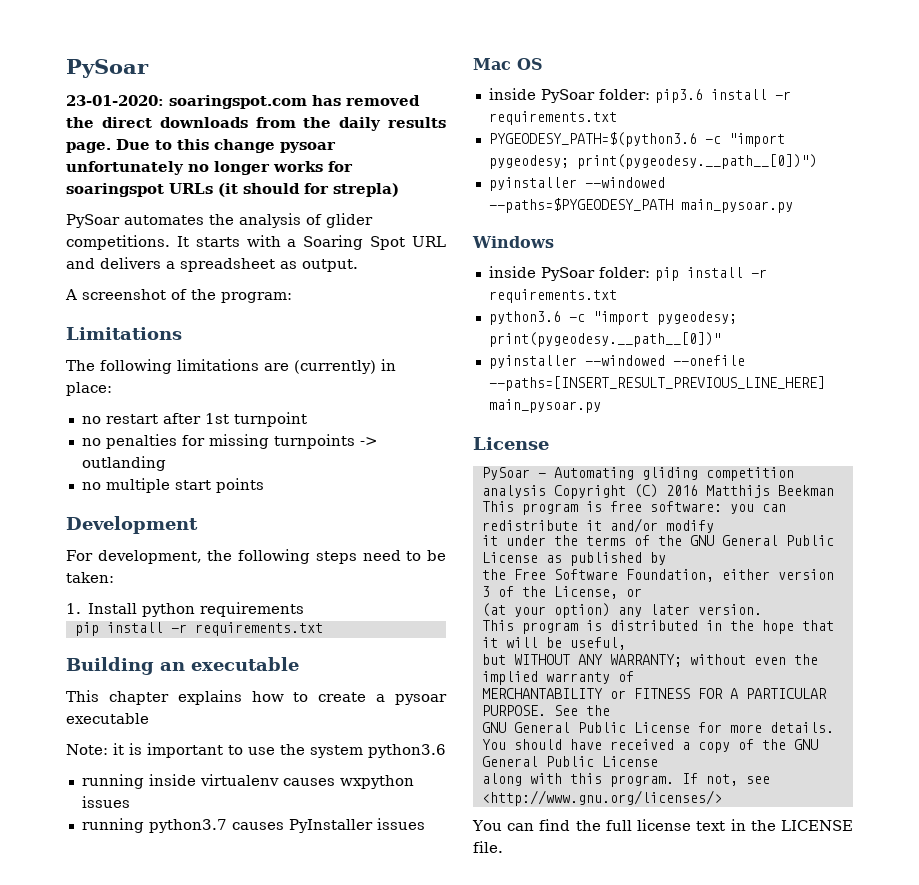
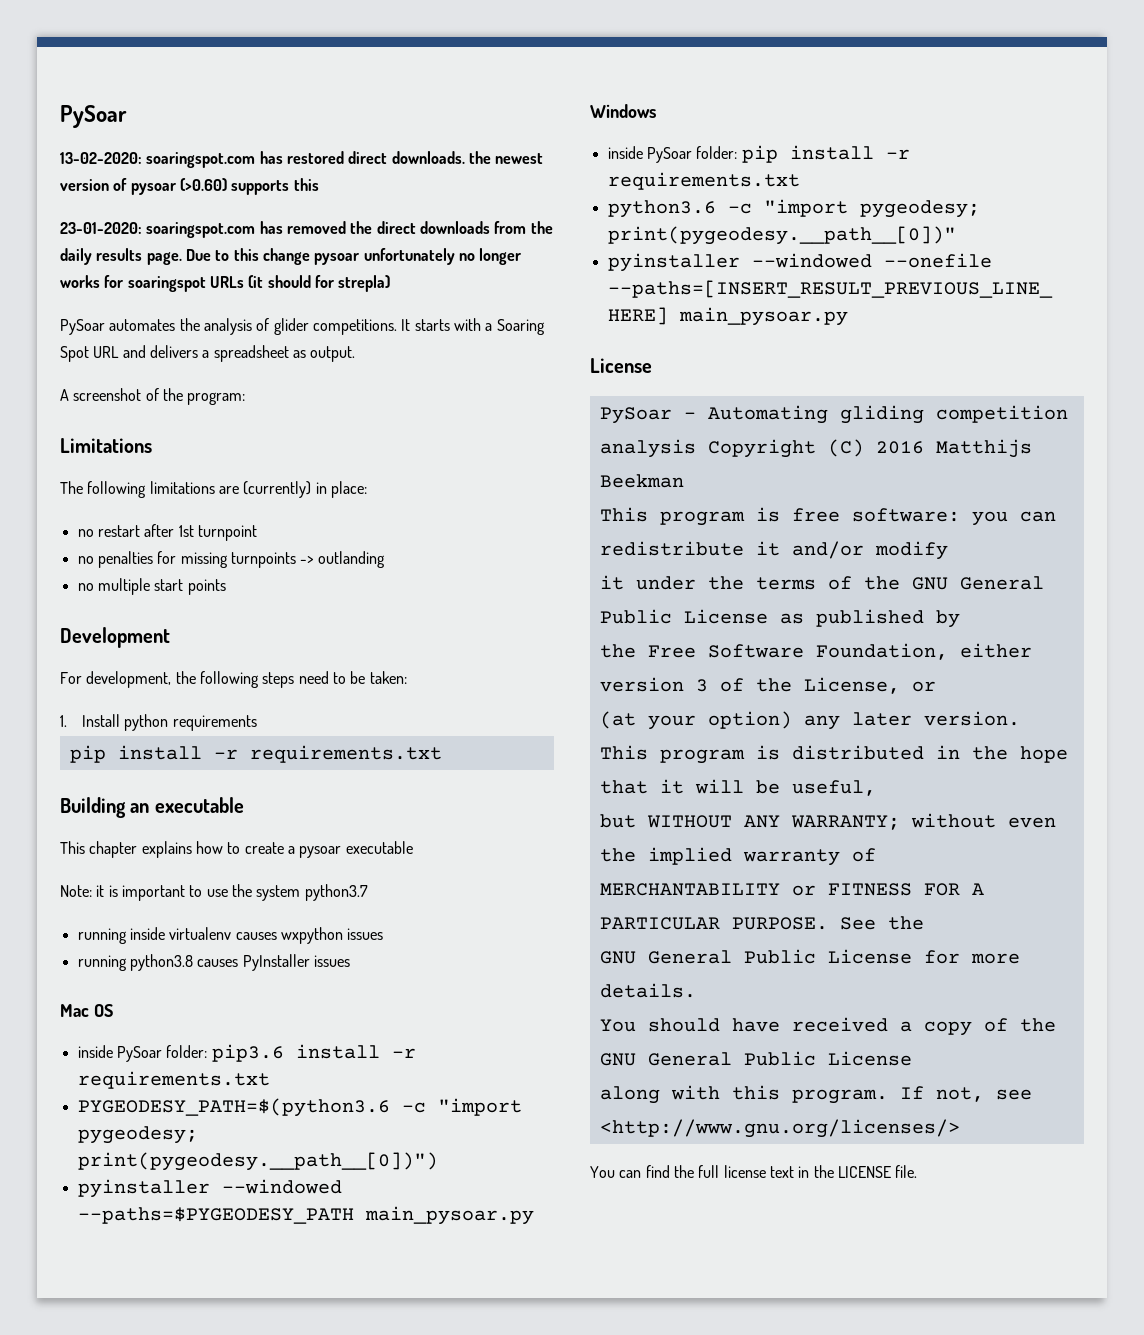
[66,59,149,78] PySoar -> [60,105,127,128] [60,151,544,168] [60,178,319,195] PySoar // 13-02-2020: soaringspot.com has restored direct downloads. the newest version of pysoar (>0.60) supports this
[368,744,446,758] python3.6 -> [304,884,368,901] python3.7
[148,819,227,833] python3.7 -> [129,954,193,971] python3.8

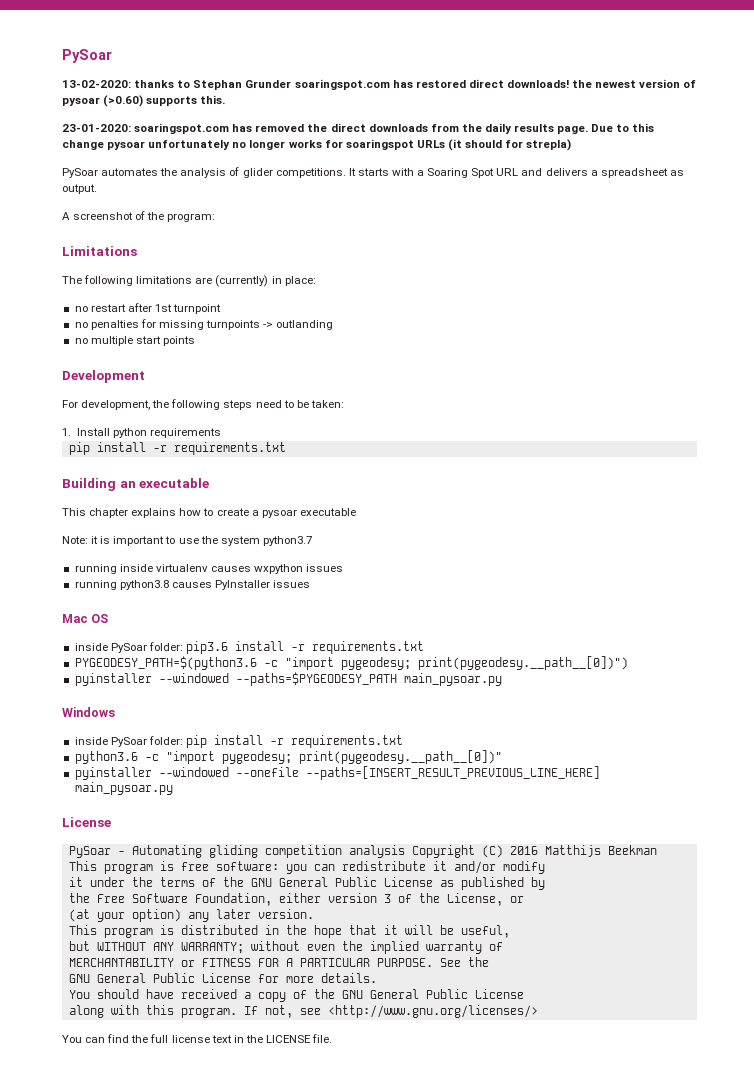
(142, 158) none -> [134,80,292,90] thanks to Stephan Grunder
[391,151,465,164] downloads. -> [506,80,569,88] downloads!
[293,178,319,191] this -> [200,95,226,104] this.

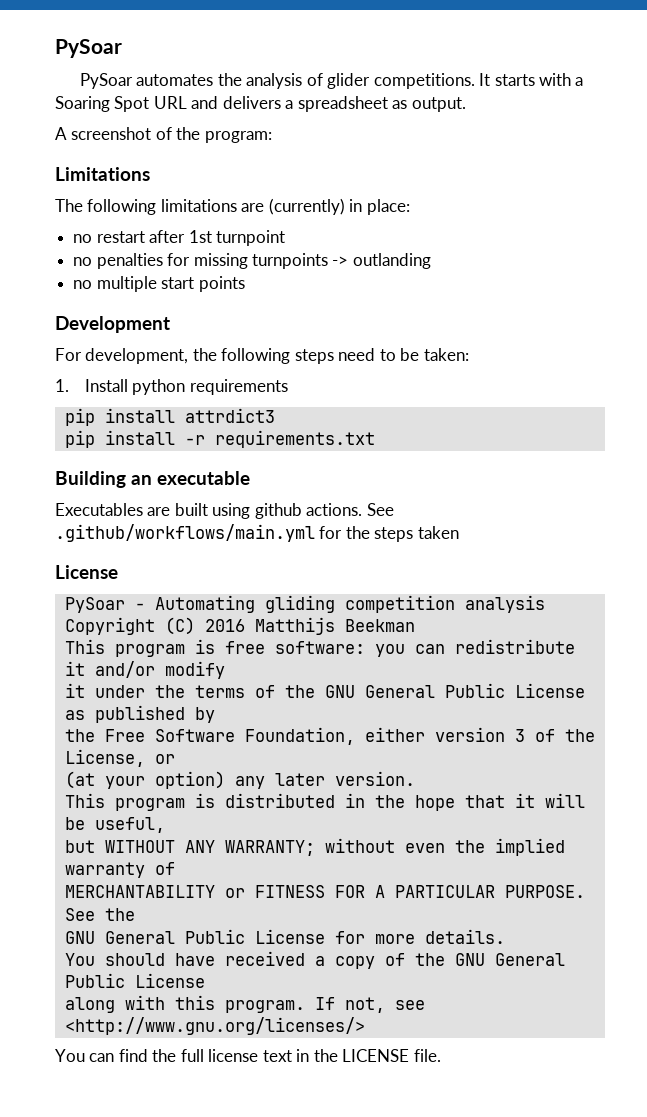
[62,49,112,63] [62,79,697,90] [62,95,226,107] [62,123,655,134] [62,139,572,151] PySoar // 13-02-2020: thanks to Stephan Grunder soaringspot.com has restored direct downloads! the newest version of pysoar (>0.60) supports this. // 23-01-2020: soaringspot.com has removed the direct downloads from the daily results page. Due to this change pysoar unfortunately no longer works for soaringspot URLs (it should for strepla) -> [55,39,122,58] PySoar
(221, 433) none -> [64,408,275,426] // pip install attrdict3
[62,508,356,518] [62,536,312,546] [74,564,344,574] [74,580,311,590] [62,614,109,623] [74,641,424,654] [74,656,628,670] [74,672,502,686] [62,707,115,717] [74,735,403,748] [74,750,502,764] [74,766,600,780] [74,782,173,795] This chapter explains how to create a pysoar executable // Note: it is important to use the system python3.7 // running inside virtualenv causes wxpython issues // running python3.8 causes PyInstaller issues // Mac OS // inside PySoar folder: pip3.6 install -r requirements.txt // PYGEODESY_PATH=$(python3.6 -c "import pygeodesy; print(pygeodesy.__path__[0])") // pyinstaller --windowed --paths=$PYGEODESY_PATH main_pysoar.py // Windows // inside PySoar folder: pip install -r requirements.txt // python3.6 -c "import pygeodesy; print(pygeodesy.__path__[0])" // pyinstaller --windowed --onefile --paths=[INSERT_RESULT_PREVIOUS_LINE_HERE] main_pysoar.py -> [55,503,394,519] [55,524,459,542] Executables are built using github actions. See .github/workflows/main.yml for the steps taken

